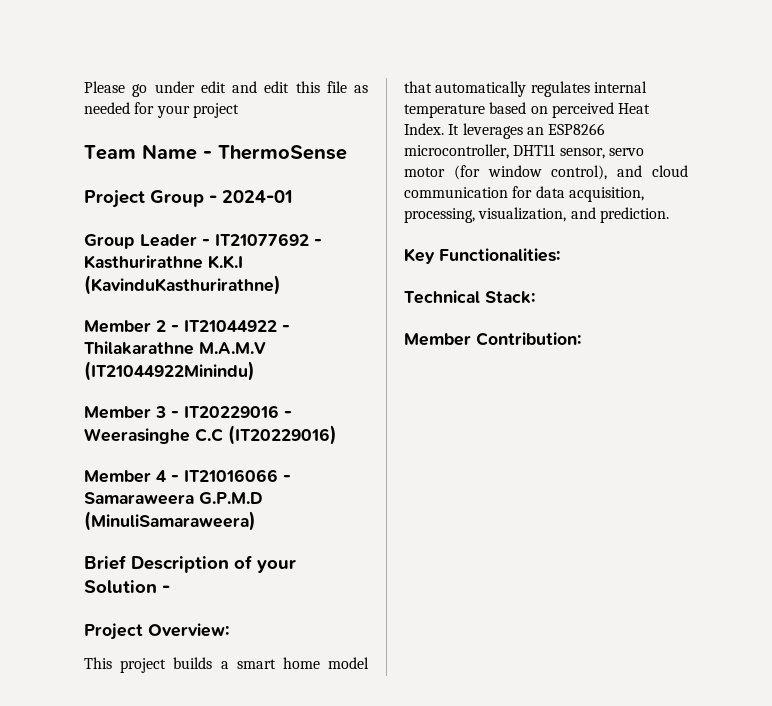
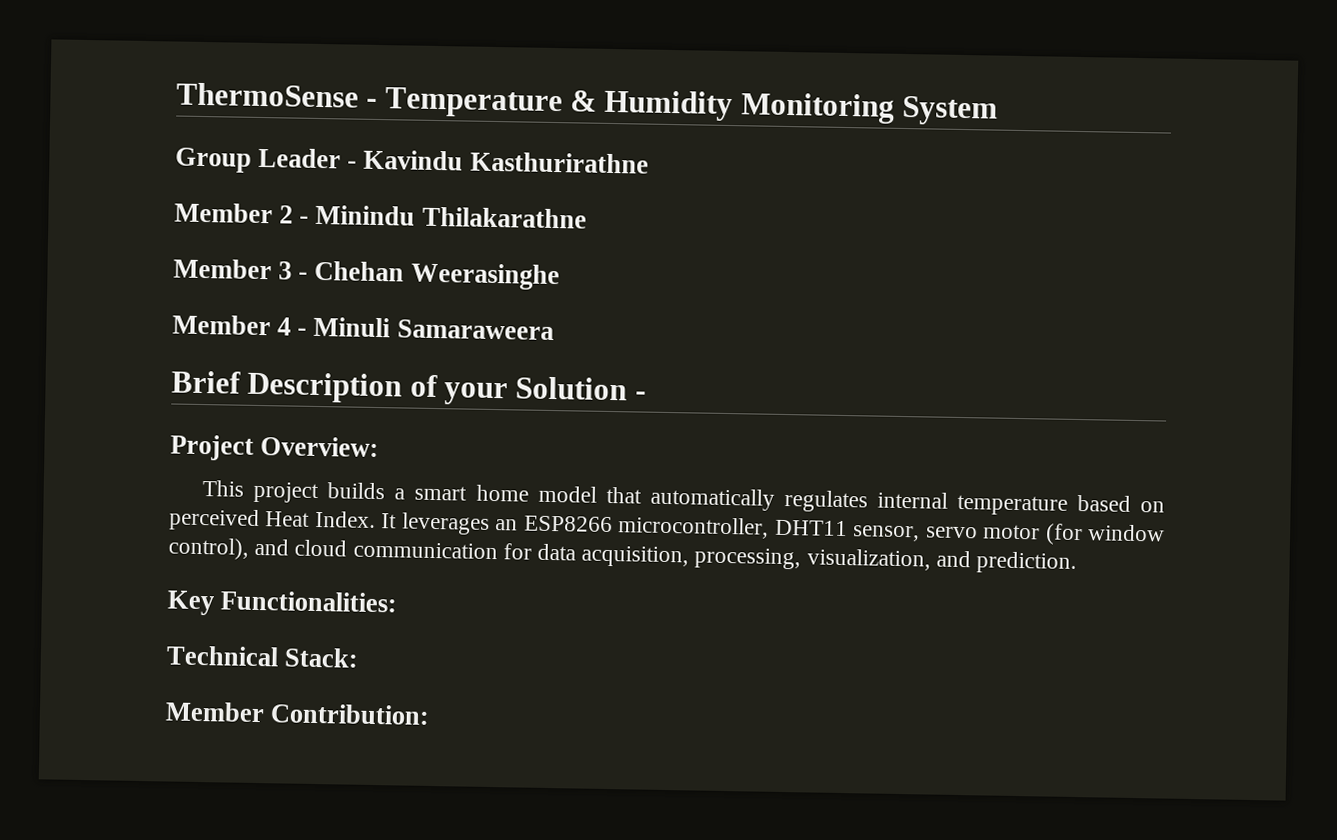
[84,81,368,97] [84,102,239,118] [84,144,347,160] [84,190,293,208] Please go under edit and edit this file as needed for your project // Team Name - ThermoSense // Project Group - 2024-01 -> [176,82,999,126] ThermoSense - Temperature & Humidity Monitoring System
[215,233,322,246] IT21077692 - -> [363,149,464,171] Kavindu
[208,255,243,269] [84,275,281,295] K.K.I (KavinduKasthurirathne) -> (649, 162) none
[184,320,290,332] IT21044922 - -> [315,204,416,226] Minindu
[199,342,266,354] [84,361,255,381] M.A.M.V (IT21044922Minindu) -> (587, 217) none
[184,405,292,418] IT20229016 - -> [314,260,405,282] Chehan
[195,425,337,445] C.C (IT20229016) -> (560, 276) none
[184,469,291,482] IT21016066 - -> [313,316,391,338] Minuli
[199,492,263,504] [84,511,256,531] G.P.M.D (MinuliSamaraweera) -> (554, 330) none

